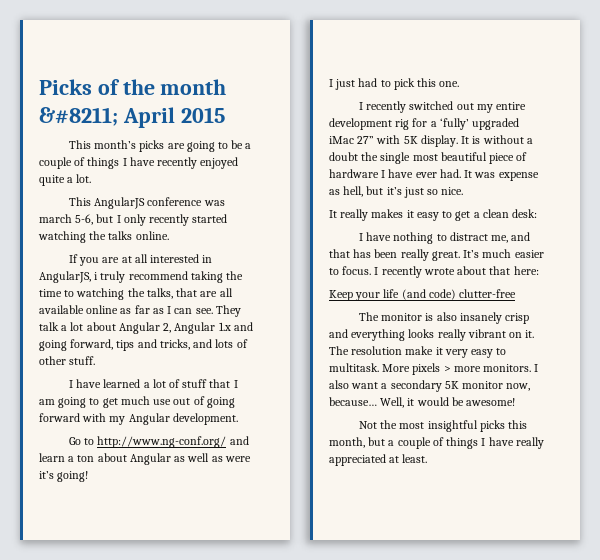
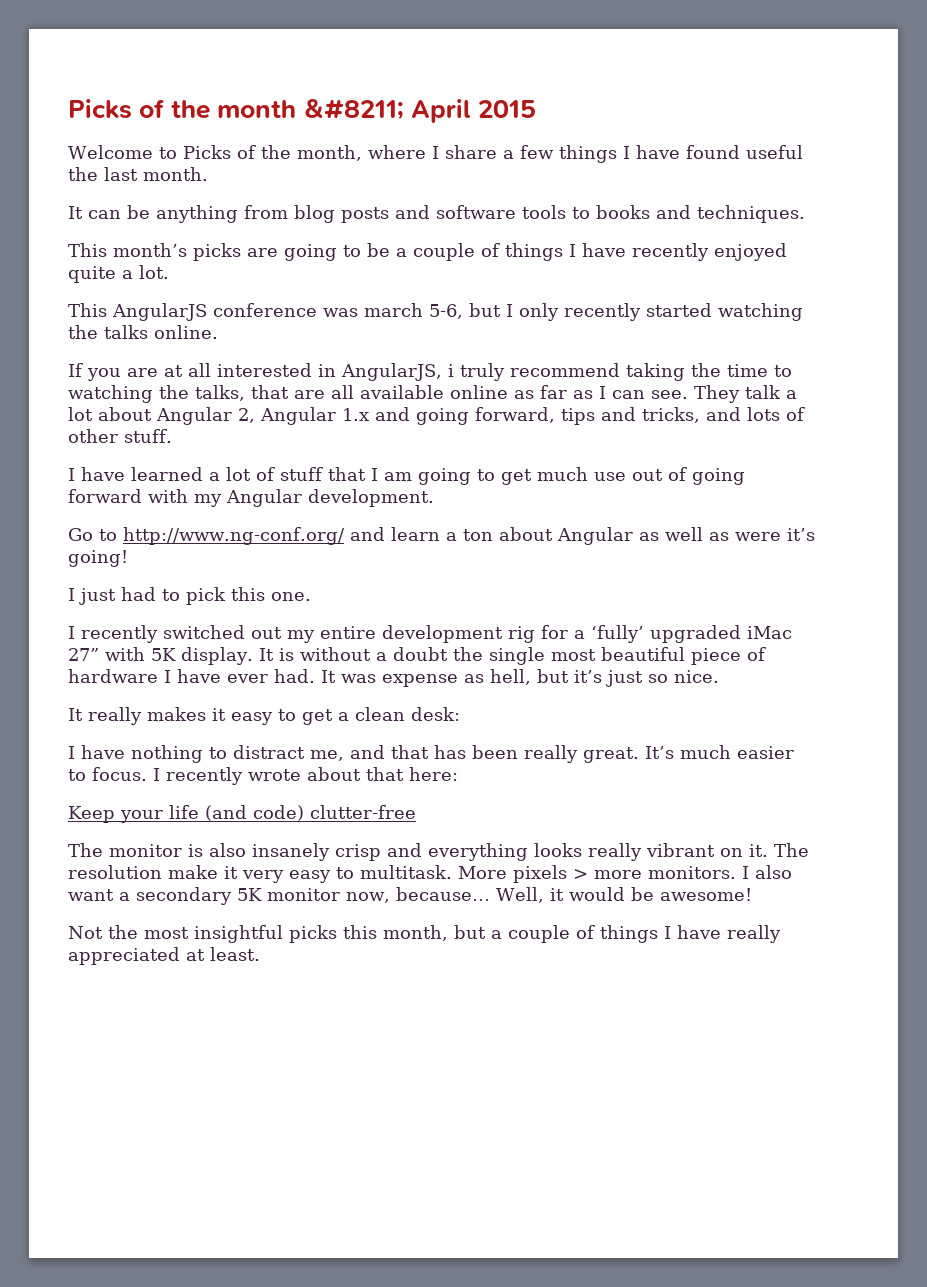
(225, 115) none -> [68,145,803,163] [68,167,208,181] [68,205,805,223] // Welcome to Picks of the month, where I share a few things I have found useful the last month. // It can be anything from blog posts and software tools to books and techniques.

